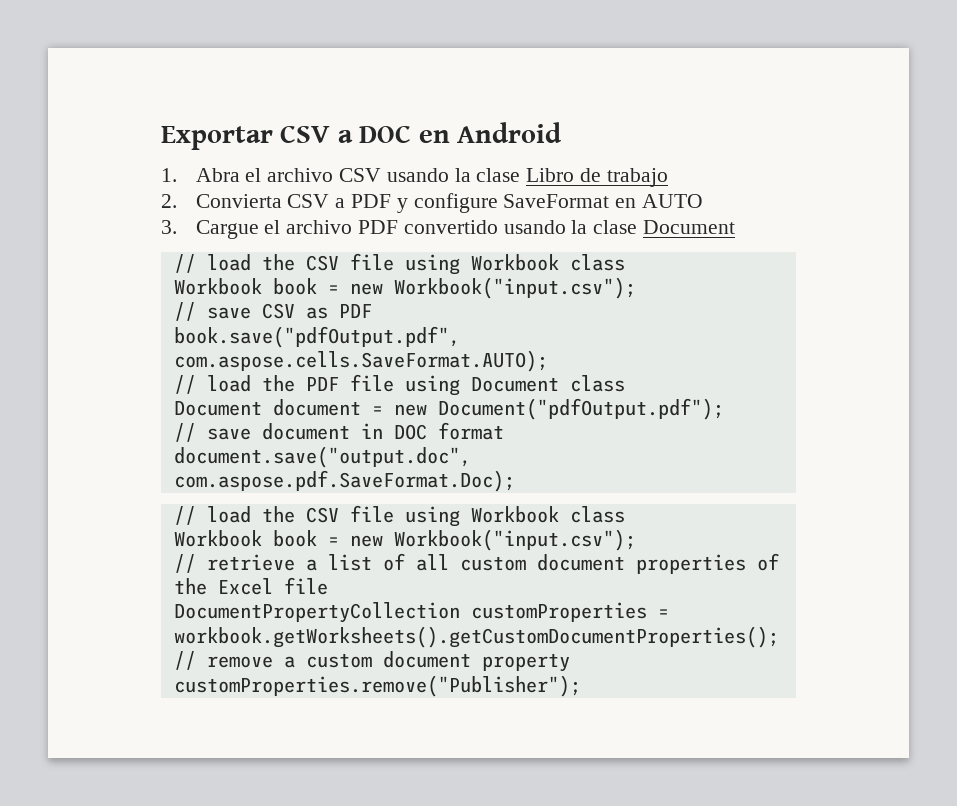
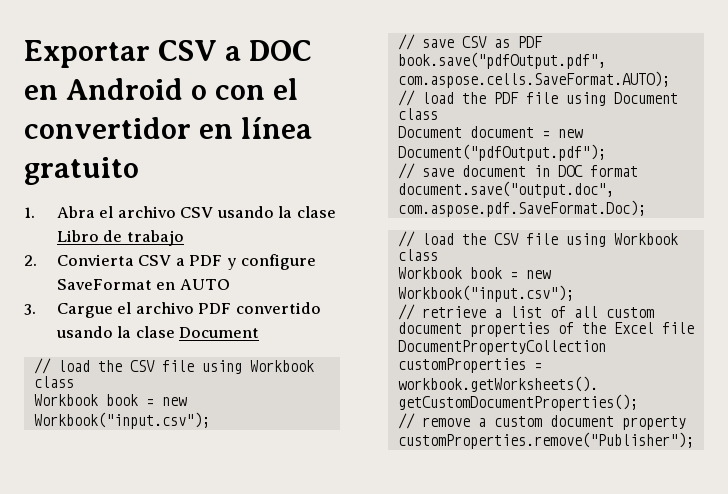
(563, 132) none -> [191,78,299,100] [24,117,313,139] [24,157,139,185] o con el convertidor en línea gratuito

